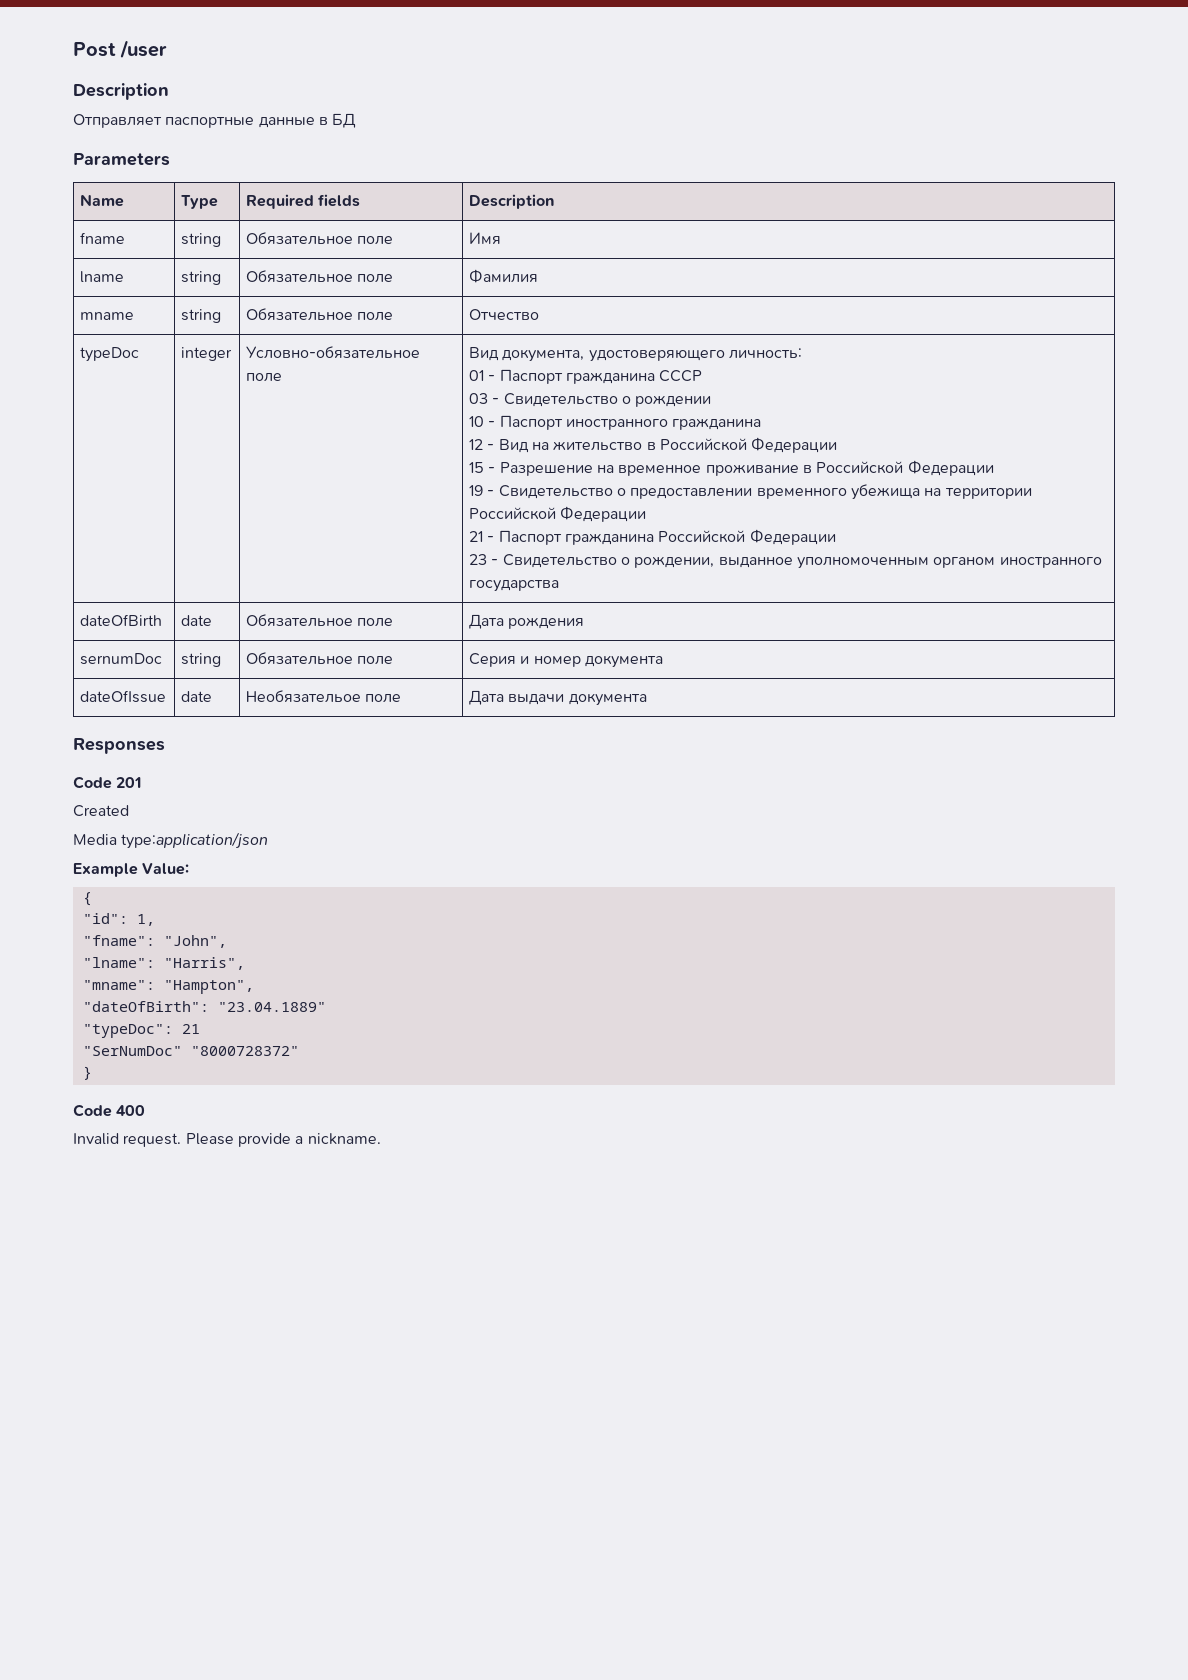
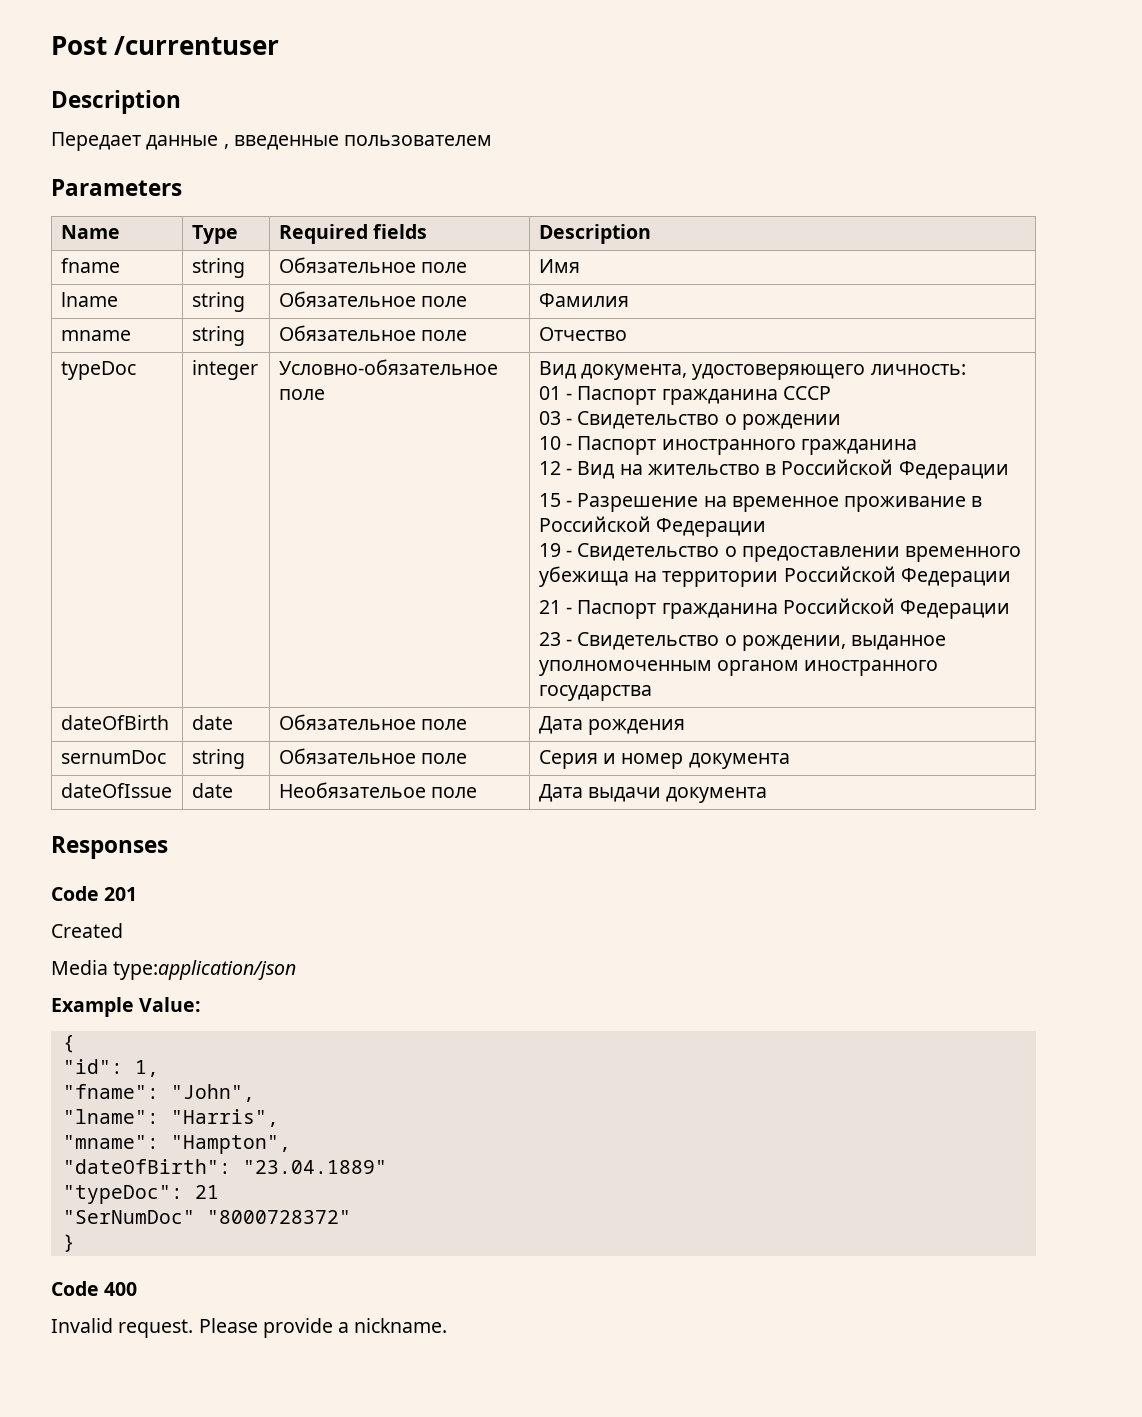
[120,40,167,59] [73,83,169,100] [73,113,357,128] /user // Description // Отправляет паспортные данные в БД -> [114,36,280,55] [51,90,181,114] [51,132,493,151] /currentuser // Description // Передает данные , введенные пользователем

